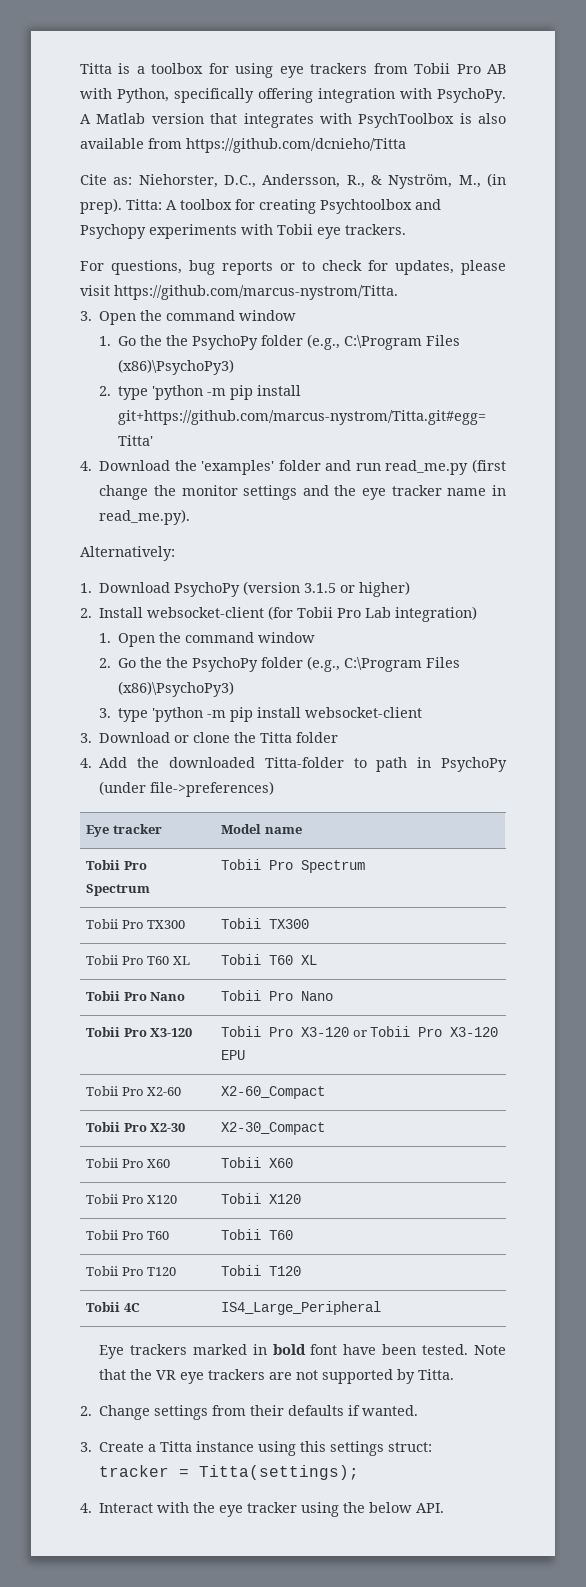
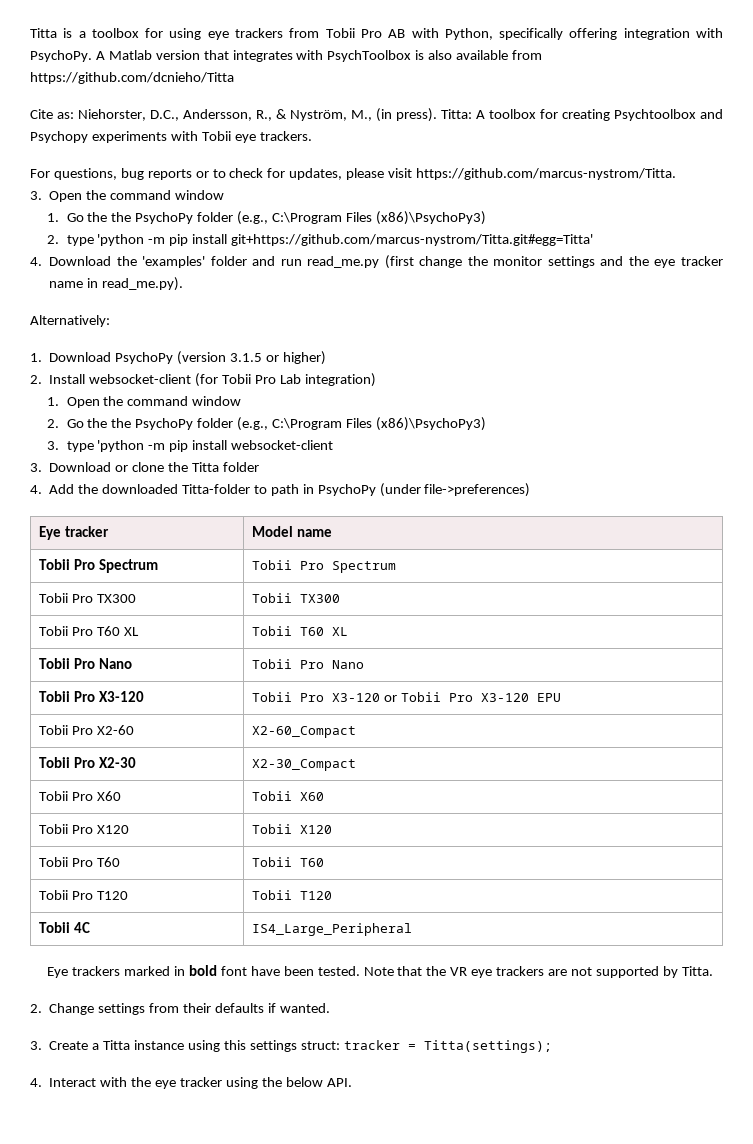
[80,198,122,214] prep). -> [396,108,437,122] press).

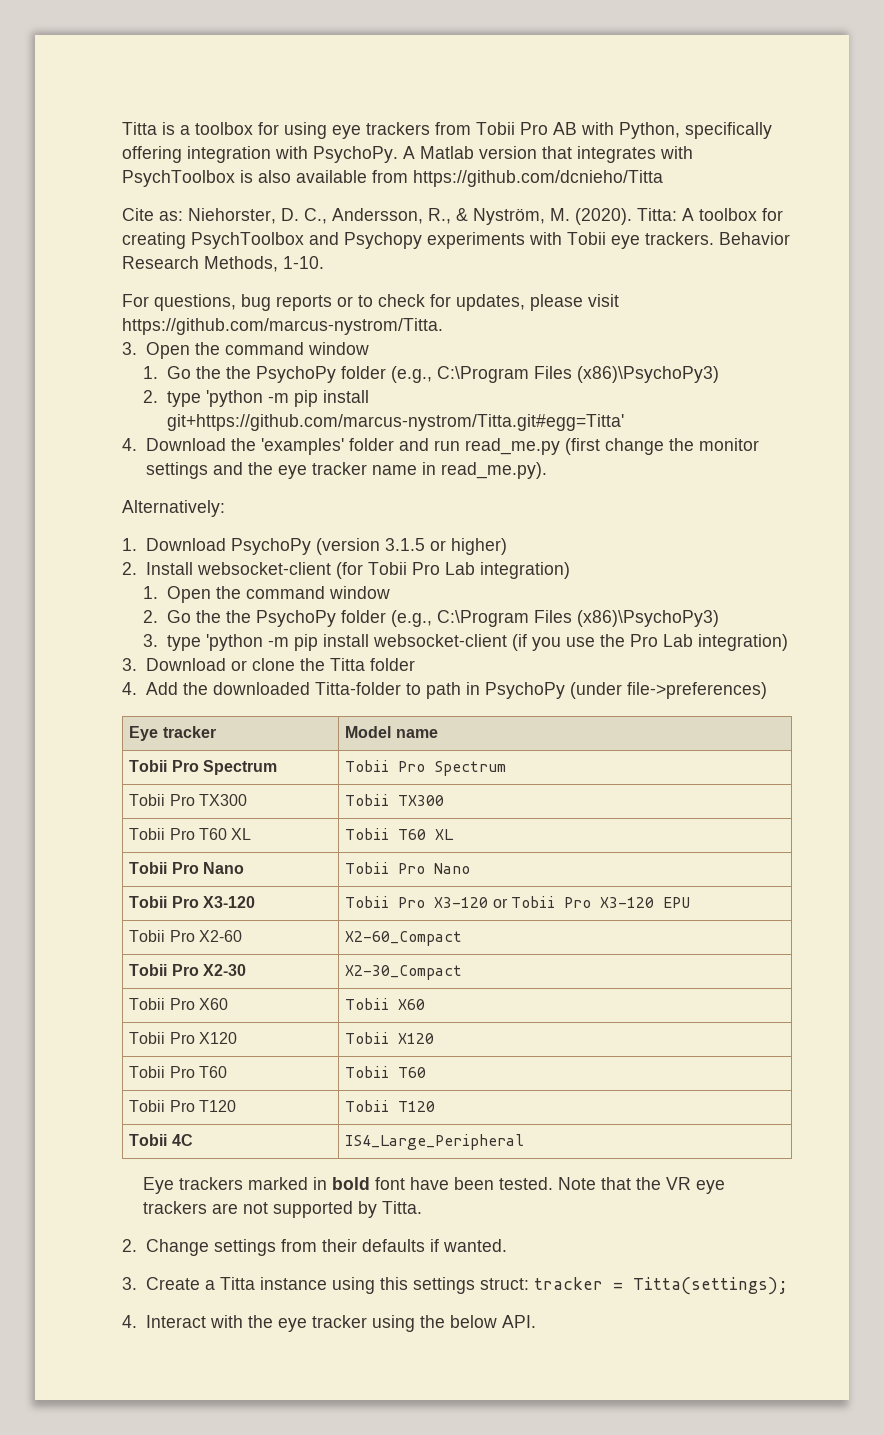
[150,110,179,121] D.C., -> [281,208,327,224] D. C.,
[351,108,437,122] M., (in press). -> [550,208,632,225] M. (2020).
[614,109,696,121] Psychtoolbox -> [191,232,304,249] PsychToolbox
(312, 136) none -> [719,232,790,245] [122,256,324,272] Behavior Research Methods, 1-10.
(334, 445) none -> [511,634,788,651] (if you use the Pro Lab integration)

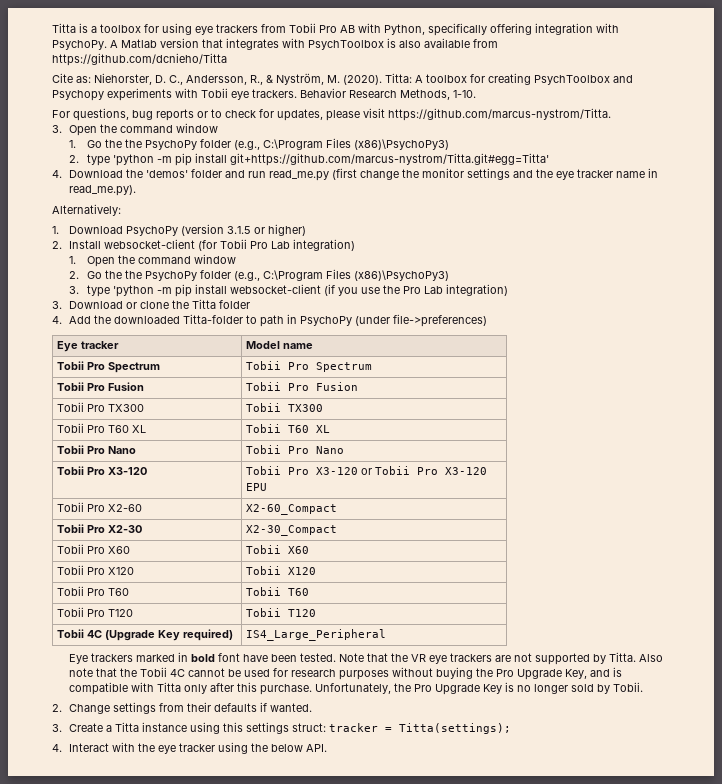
[260,438,344,455] 'examples' -> [146,170,189,178] 'demos'
(507, 768) none -> [56,382,144,391] [245,382,358,391] // Tobii Pro Fusion | Tobii Pro Fusion
(193, 1140) none -> [104,629,233,641] (Upgrade Key required)
(423, 1207) none -> [639,654,664,662] [69,667,623,680] [69,682,644,695] Also note that the Tobii 4C cannot be used for research purposes without buying the Pro Upgrade Key, and is compatible with Titta only after this purchase. Unfortunately, the Pro Upgrade Key is no longer sold by Tobii.

